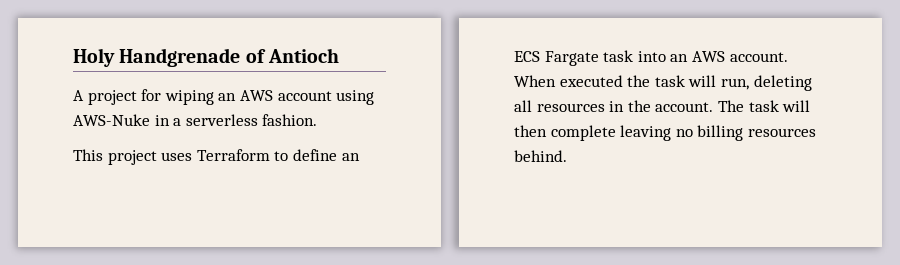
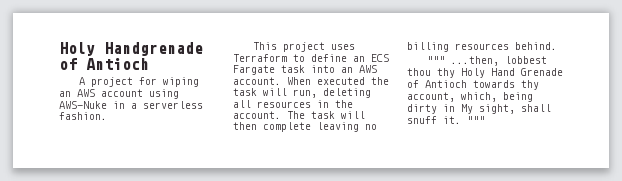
(567, 156) none -> [426,56,547,66] [407,68,563,78] [407,80,539,90] [407,92,533,102] [407,104,551,114] [407,116,485,124] // """ ...then, lobbest thou thy Holy Hand Grenade of Antioch towards thy account, which, being dirty in My sight, shall snuff it. """

